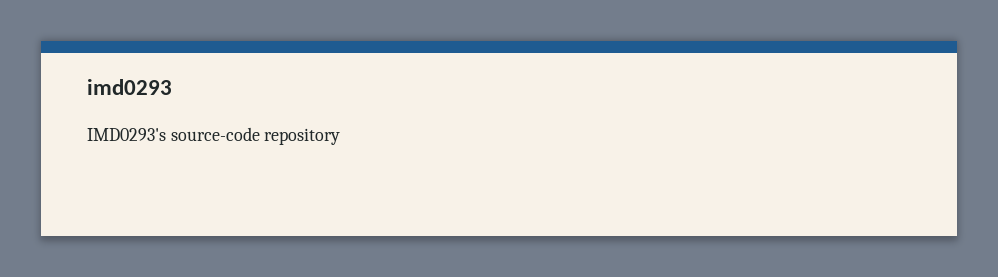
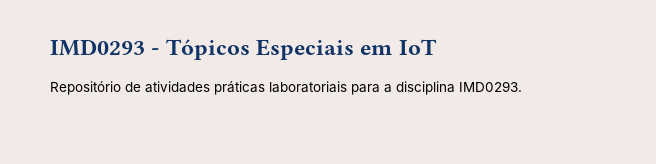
[87,79,172,95] [87,127,341,145] imd0293 // IMD0293's source-code repository -> [50,39,437,60] [50,81,522,95] IMD0293 - Tópicos Especiais em IoT // Repositório de atividades práticas laboratoriais para a disciplina IMD0293.

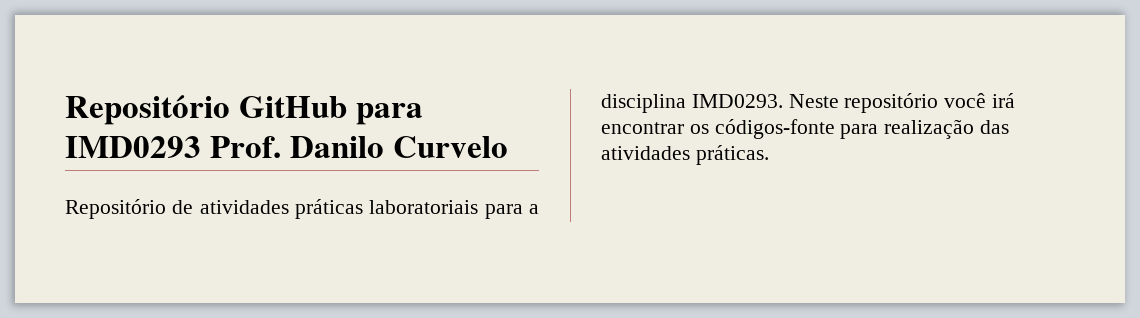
[50,39,437,60] IMD0293 - Tópicos Especiais em IoT -> [65,95,423,125] [65,136,508,158] Repositório GitHub para IMD0293 Prof. Danilo Curvelo
(522, 86) none -> [788,93,1016,113] [601,119,1010,139] [601,145,769,165] Neste repositório você irá encontrar os códigos-fonte para realização das atividades práticas.

